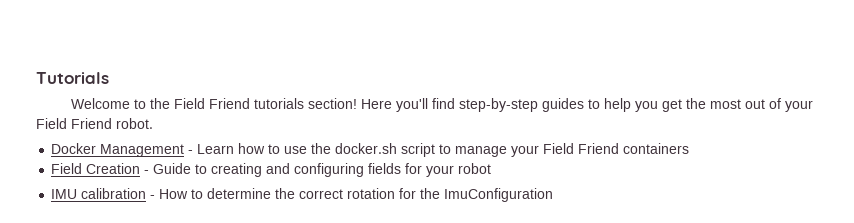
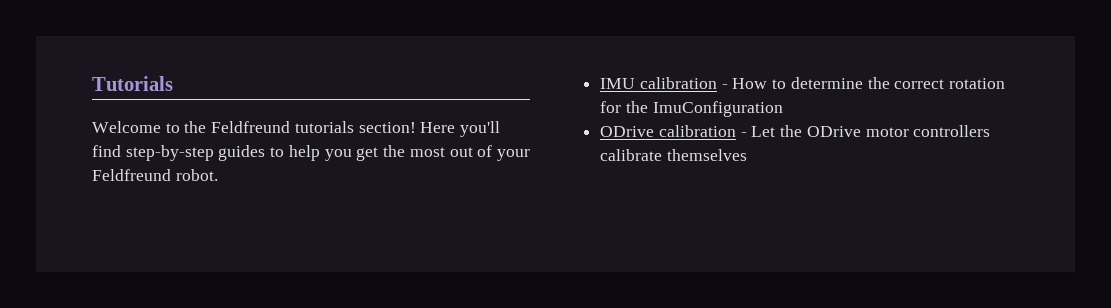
[174,98,251,109] Field Friend -> [211,121,291,133] Feldfreund
[36,118,112,129] Field Friend -> [92,169,171,181] Feldfreund
[51,143,690,157] [51,163,492,177] // Docker Management - Learn how to use the docker.sh script to manage your Field Friend containers // Field Creation - Guide to creating and configuring fields for your robot -> (218, 175) none
(554, 195) none -> [600,125,991,137] [600,149,747,161] // ODrive calibration - Let the ODrive motor controllers calibrate themselves

